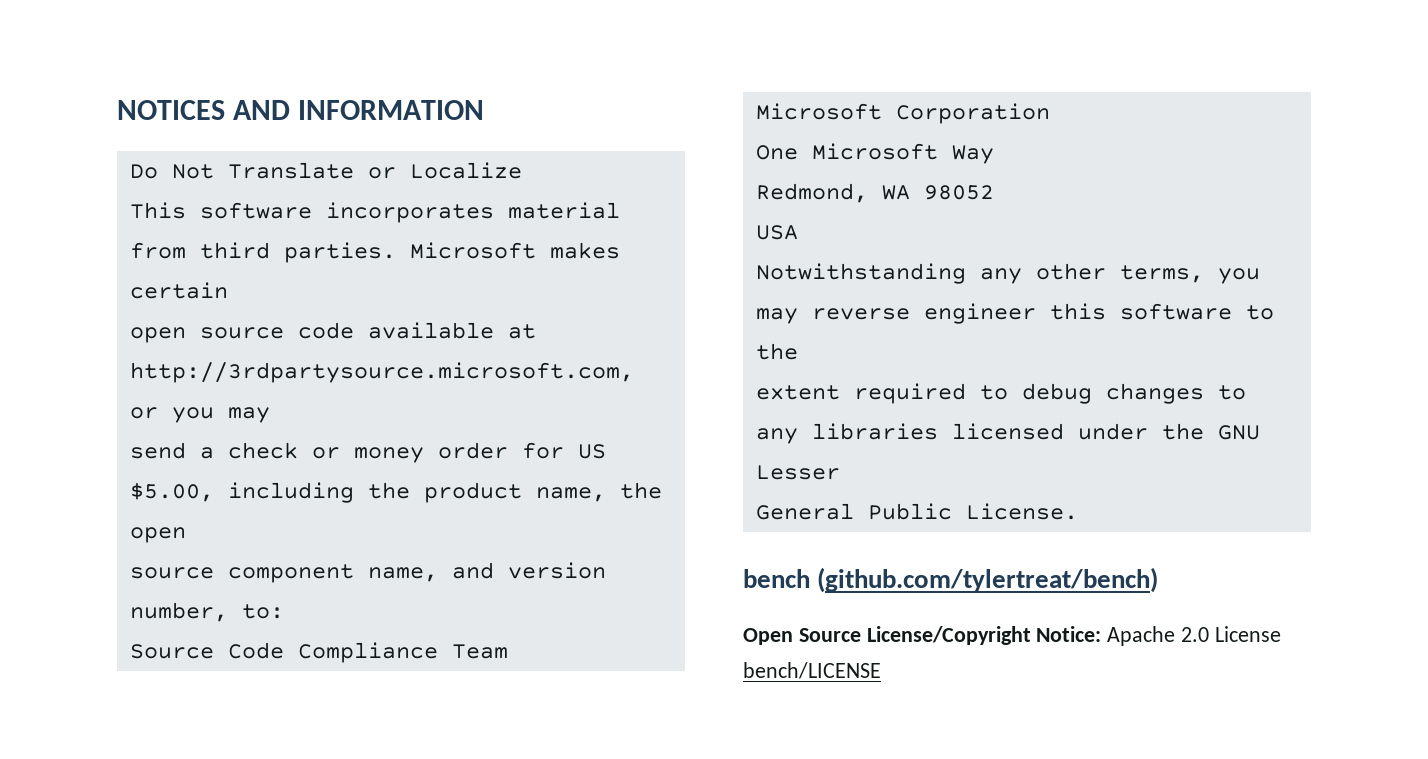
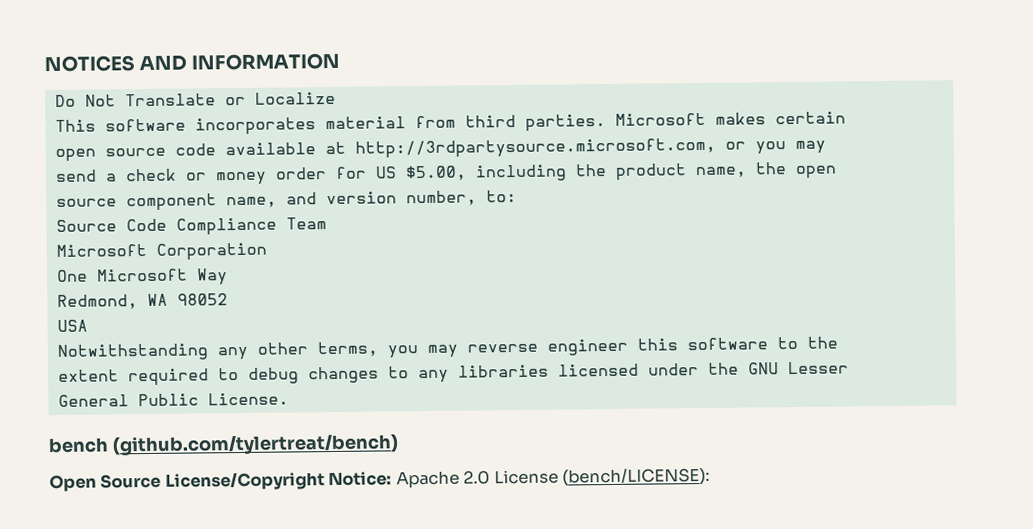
[743,662,881,679] bench/LICENSE -> [562,467,711,487] (bench/LICENSE):

